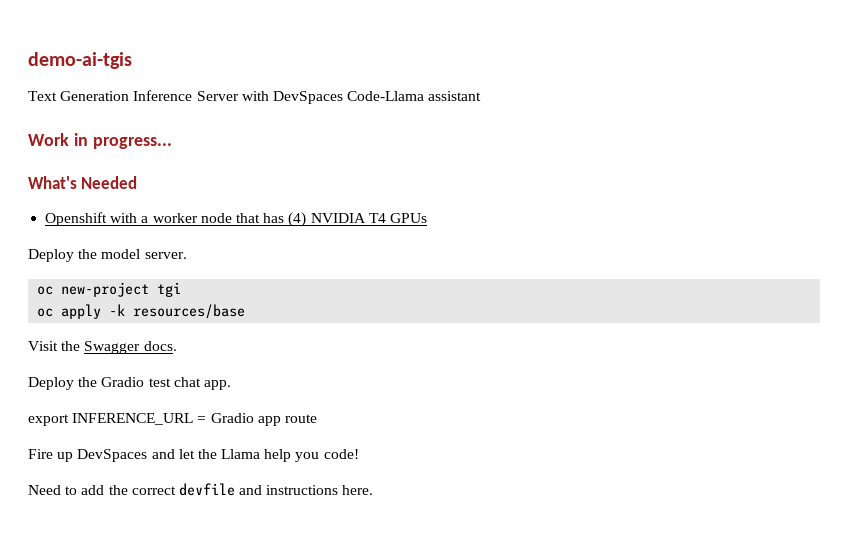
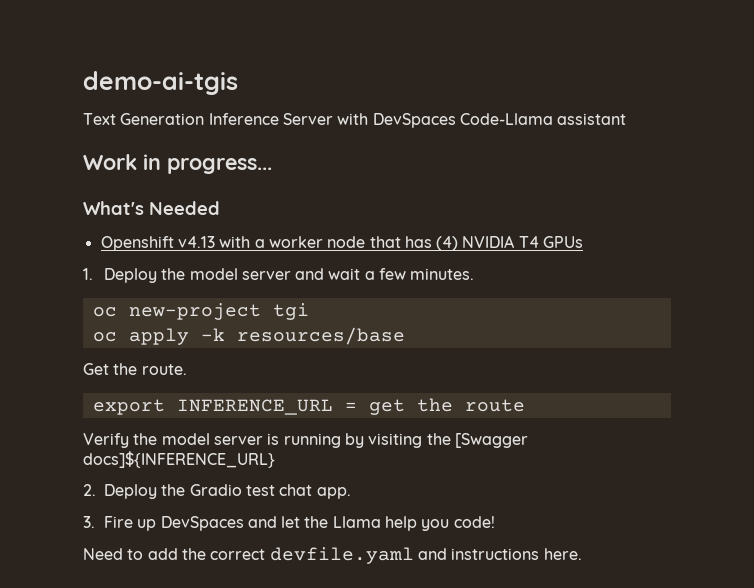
(108, 219) none -> [177,236,215,248] v4.13
(427, 218) none -> [83,268,93,280] 1.
[144,252,187,259] server. -> [241,268,475,280] server and wait a few minutes.
[28,341,177,354] Visit the Swagger docs. // -> [83,363,187,375] [92,398,525,415] [83,433,528,448] [83,451,275,468] [83,484,96,496] Get the route. // export INFERENCE_URL = get the route // Verify the model server is running by visiting the [Swagger docs]${INFERENCE_URL} // 2.
[28,413,317,426] export INFERENCE_URL = Gradio app route // -> [83,516,95,528] 3.
[178,483,235,496] devfile -> [269,547,414,564] devfile.yaml

